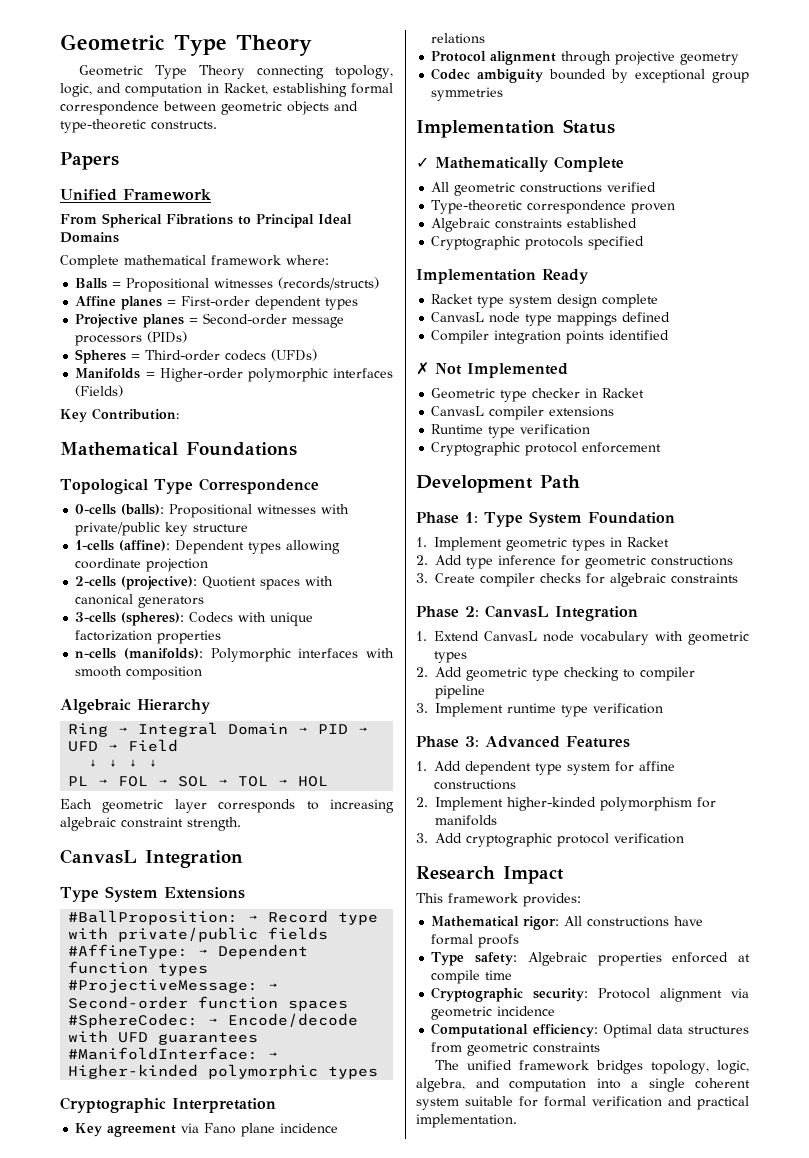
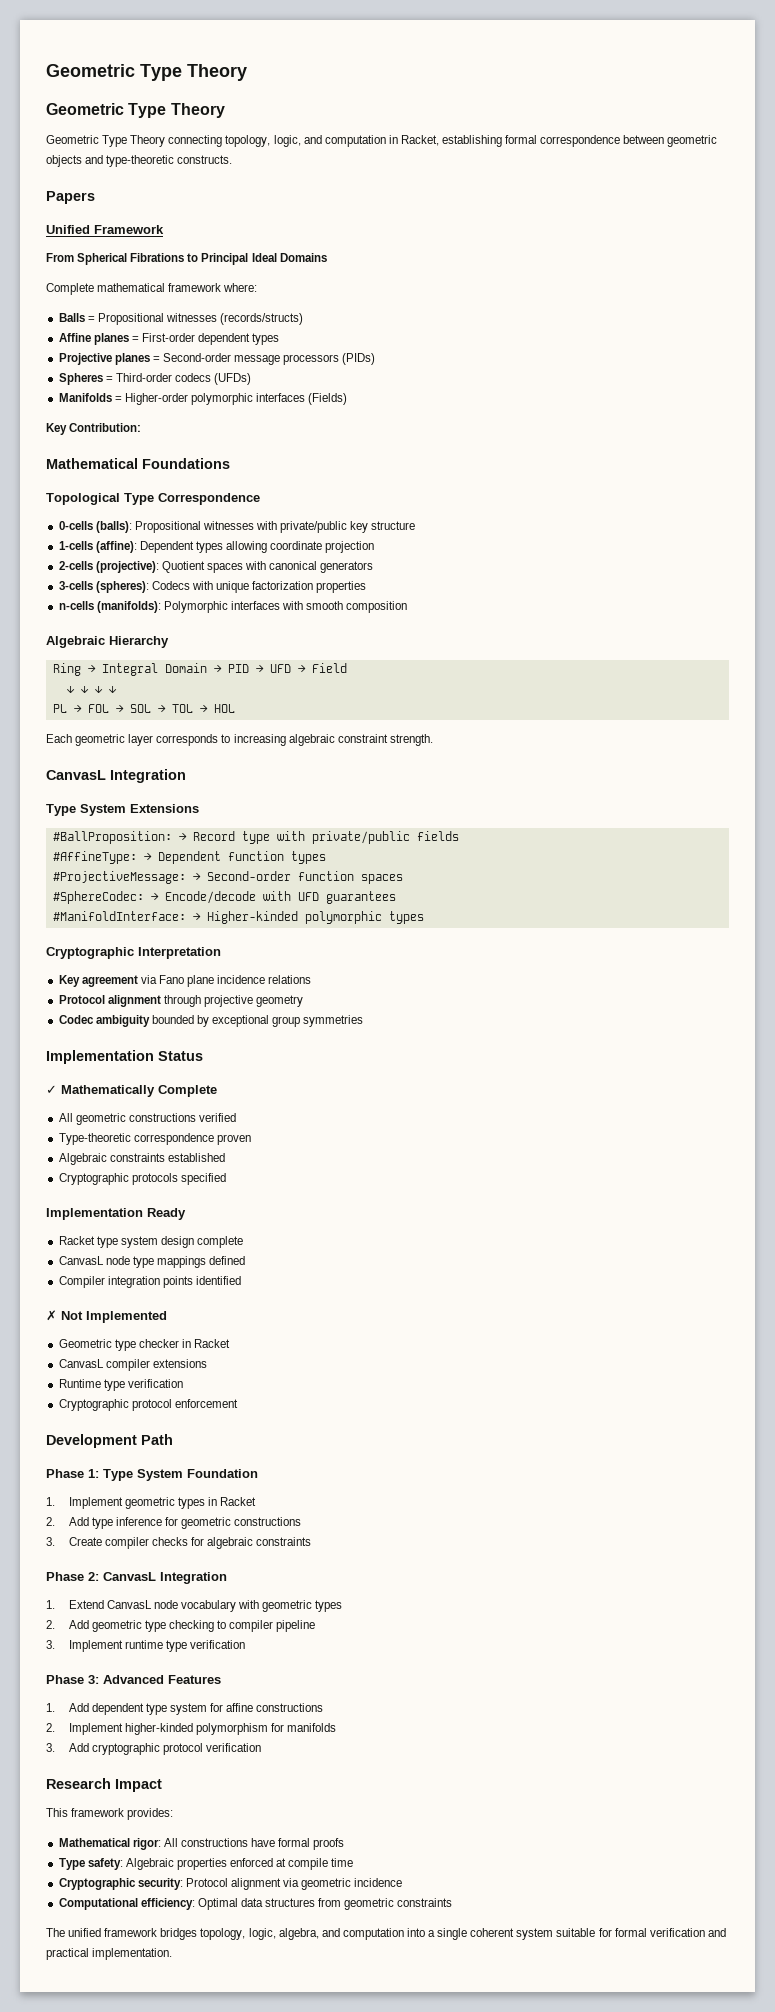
[60,34,312,56] [79,65,246,79] Geometric Type Theory // Geometric Type Theory -> [46,64,247,81] [46,103,225,118] [46,135,166,147] Geometric Type Theory // Geometric Type Theory // Geometric Type Theory

